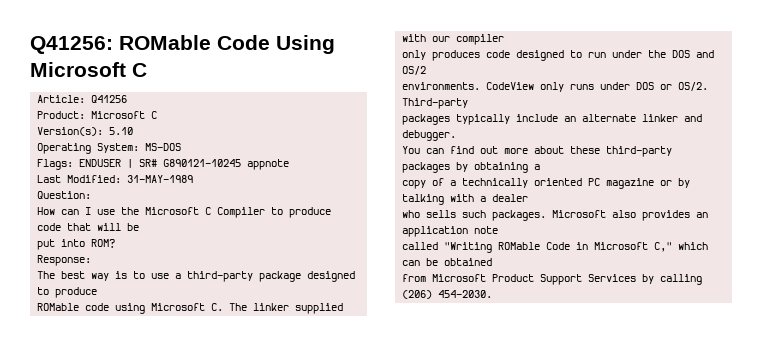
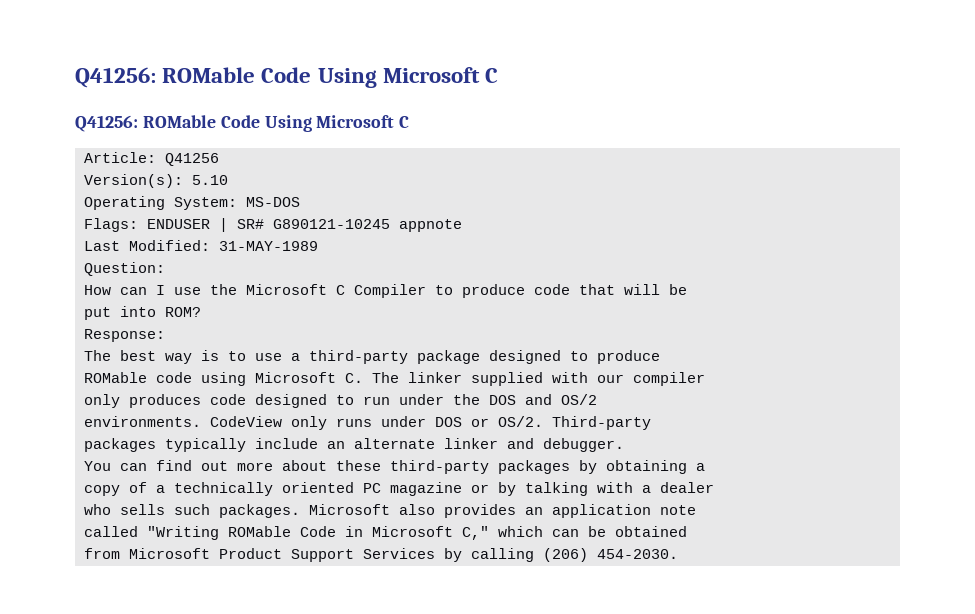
[30,35,335,54] [30,62,147,77] Q41256: ROMable Code Using Microsoft C -> [75,67,499,88] [75,115,410,132] Q41256: ROMable Code Using Microsoft C // Q41256: ROMable Code Using Microsoft C
[36,111,157,119] // Product: Microsoft C -> (219, 159) none

